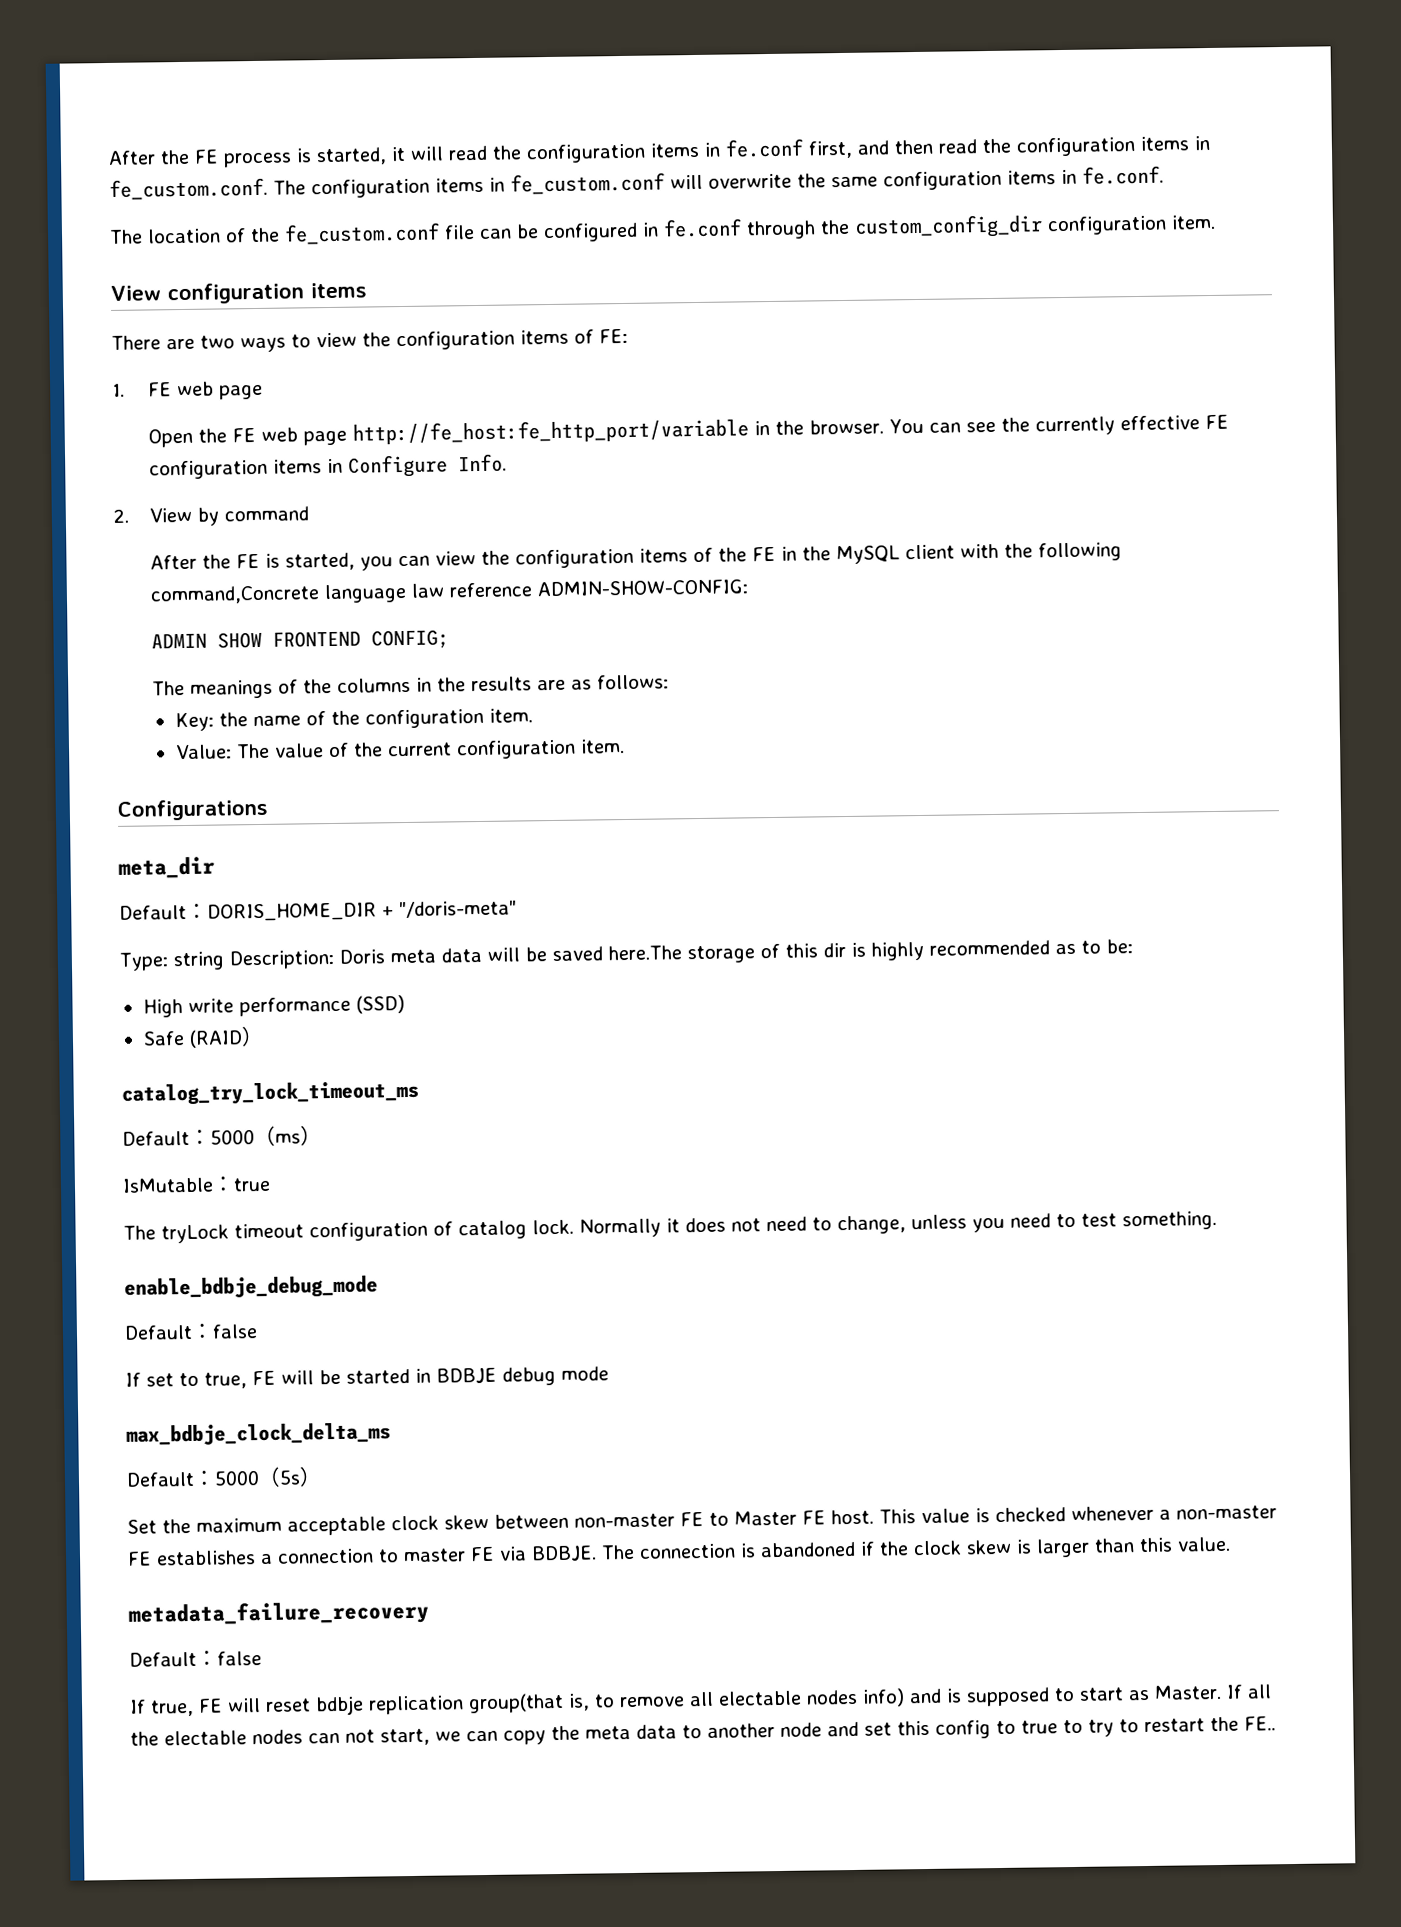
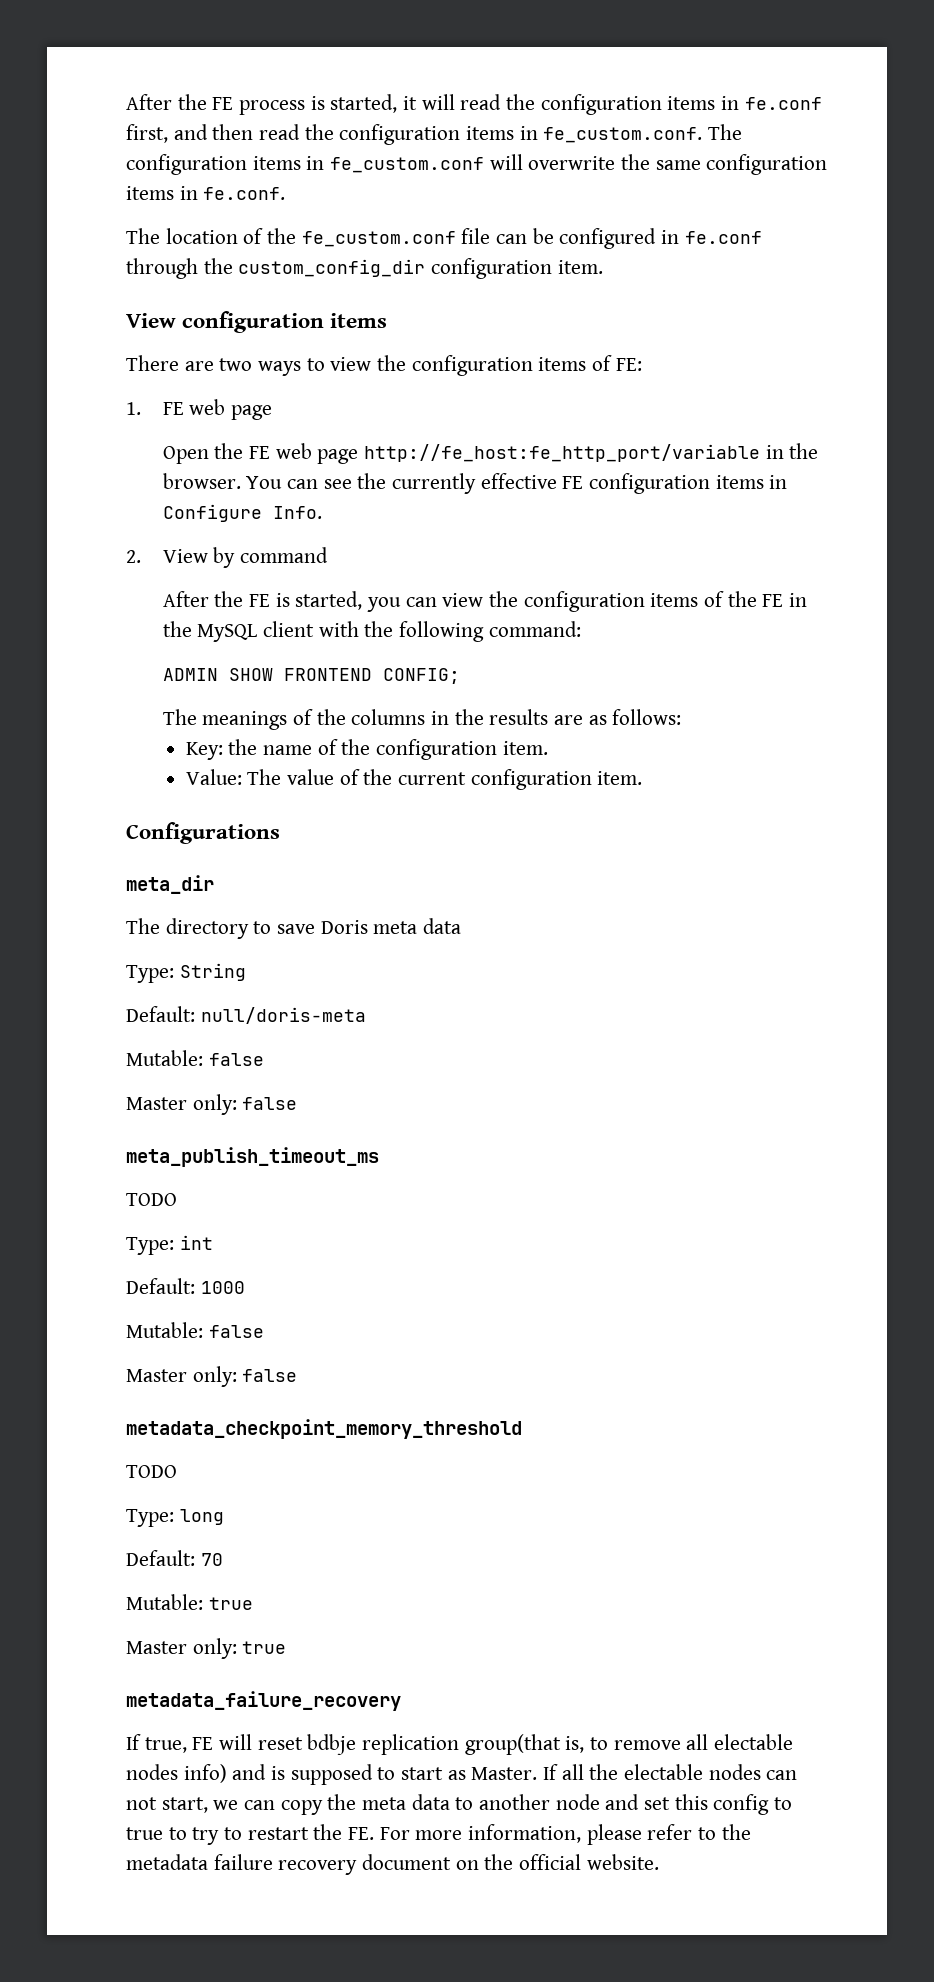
[150,579,749,605] command,Concrete language law reference ADMIN-SHOW-CONFIG: -> [488,621,581,637] command:
[119,900,517,922] [119,939,1133,971] [142,995,405,1018] [142,1025,264,1048] [121,1080,419,1106] [122,1125,322,1147] [122,1176,271,1193] [123,1210,1217,1244] [124,1275,378,1300] [124,1323,258,1340] [125,1366,609,1389] [126,1422,391,1446] [126,1466,322,1488] [127,1505,1277,1536] [127,1536,1231,1566] Default：DORIS_HOME_DIR + "/doris-meta" // Type: string Description: Doris meta data will be saved here.The storage of this dir is highly recommended as to be: // High write performance (SSD) // Safe (RAID） // catalog_try_lock_timeout_ms // Default：5000（ms） // IsMutable：true // The tryLock timeout configuration of catalog lock. Normally it does not need to change, unless you need to test something. // enable_bdbje_debug_mode // Default：false // If set to true, FE will be started in BDBJE debug mode // max_bdbje_clock_delta_ms // Default：5000（5s） // Set the maximum acceptable clock skew between non-master FE to Master FE host. This value is checked whenever a non-master FE establishes a connection to master FE via BDBJE. The connection is abandoned if the clock skew is larger than this value. -> [126,918,462,939] [126,963,246,983] [126,1006,366,1024] [126,1050,264,1066] [126,1094,298,1115] [126,1147,379,1167] [126,1193,177,1206] [126,1235,213,1255] [126,1278,245,1294] [126,1322,264,1338] [126,1366,298,1387] [126,1419,522,1439] [126,1465,177,1478] [126,1509,224,1527] [126,1550,223,1566] [126,1594,253,1610] [126,1638,287,1659] The directory to save Doris meta data // Type: String // Default: null/doris-meta // Mutable: false // Master only: false // meta_publish_timeout_ms // TODO // Type: int // Default: 1000 // Mutable: false // Master only: false // metadata_checkpoint_memory_threshold // TODO // Type: long // Default: 70 // Mutable: true // Master only: true
[129,1650,262,1667] // Default：false -> (401, 1701) none
[1244,1716,1276,1731] FE.. -> [348,1824,751,1845] [126,1854,659,1875] FE. For more information, please refer to the metadata failure recovery document on the official website.

